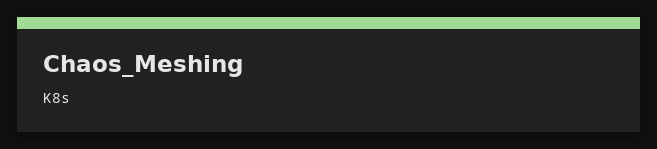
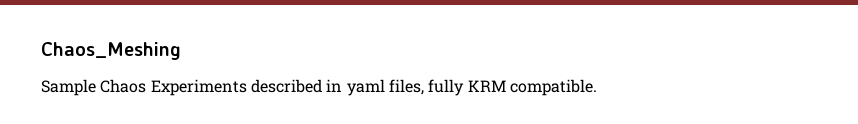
[43,93,70,103] K8s -> [41,79,597,96] Sample Chaos Experiments described in yaml files, fully KRM compatible.

